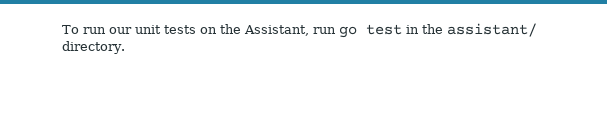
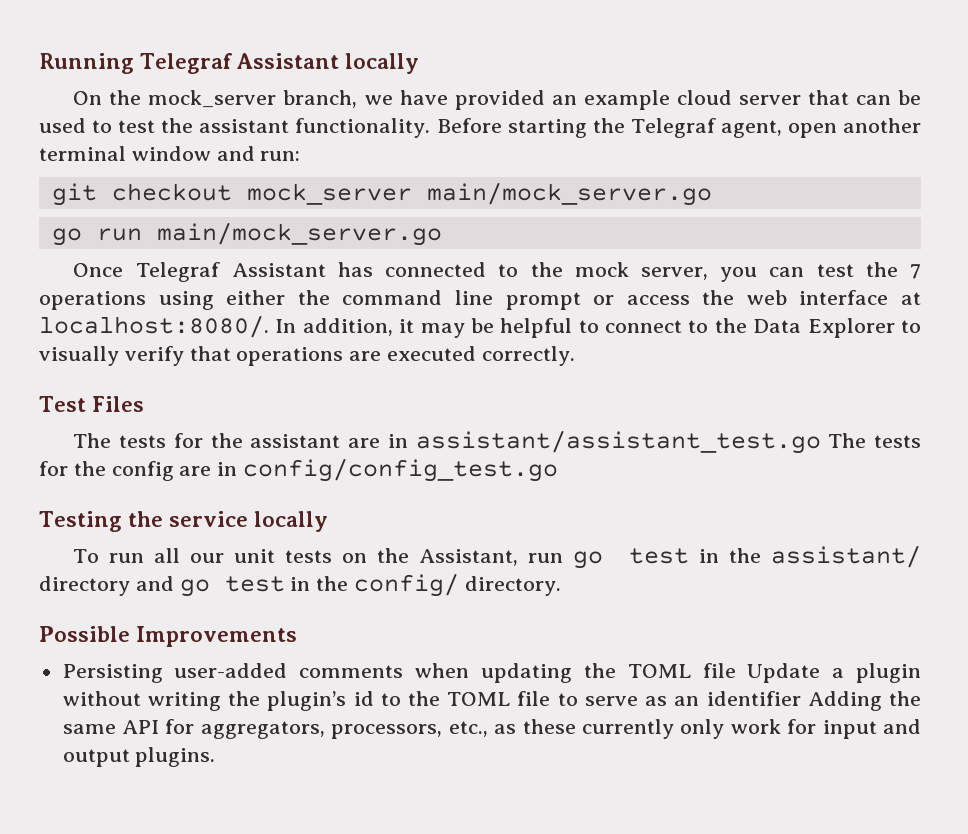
(62, 29) none -> [39,53,420,74] [73,90,921,110] [39,118,921,138] [39,146,301,161] [51,182,712,206] [51,222,442,246] [73,262,921,282] [39,290,922,310] [39,315,921,338] [39,346,575,366] [39,396,145,412] [73,430,922,454] [39,458,559,482] [39,511,329,532] Running Telegraf Assistant locally // On the mock_server branch, we have provided an example cloud server that can be used to test the assistant functionality. Before starting the Telegraf agent, open another terminal window and run: // git checkout mock_server main/mock_server.go // go run main/mock_server.go // Once Telegraf Assistant has connected to the mock server, you can test the 7 operations using either the command line prompt or access the web interface at localhost:8080/. In addition, it may be helpful to connect to the Data Explorer to visually verify that operations are executed correctly. // Test Files // The tests for the assistant are in assistant/assistant_test.go The tests for the config are in config/config_test.go // Testing the service locally //
(106, 30) none -> [154,548,181,563] all
[62,41,125,54] directory. -> [39,573,561,597] [39,626,298,647] [62,663,922,683] [62,691,922,711] [62,719,922,739] [62,747,216,767] directory and go test in the config/ directory. // Possible Improvements // Persisting user-added comments when updating the TOML file Update a plugin without writing the plugin’s id to the TOML file to serve as an identifier Adding the same API for aggregators, processors, etc., as these currently only work for input and output plugins.

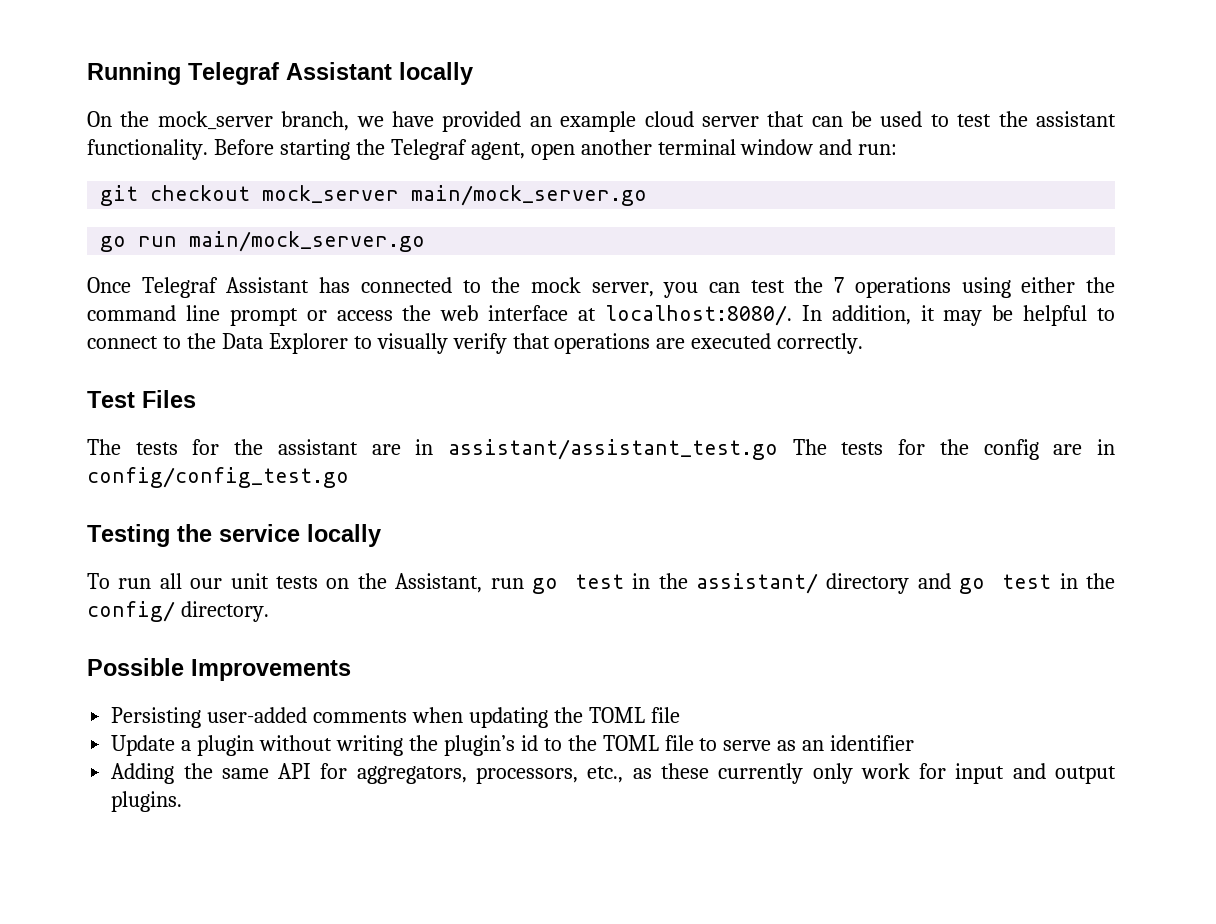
(736, 670) none -> (680, 715) //
(801, 698) none -> (915, 743) //

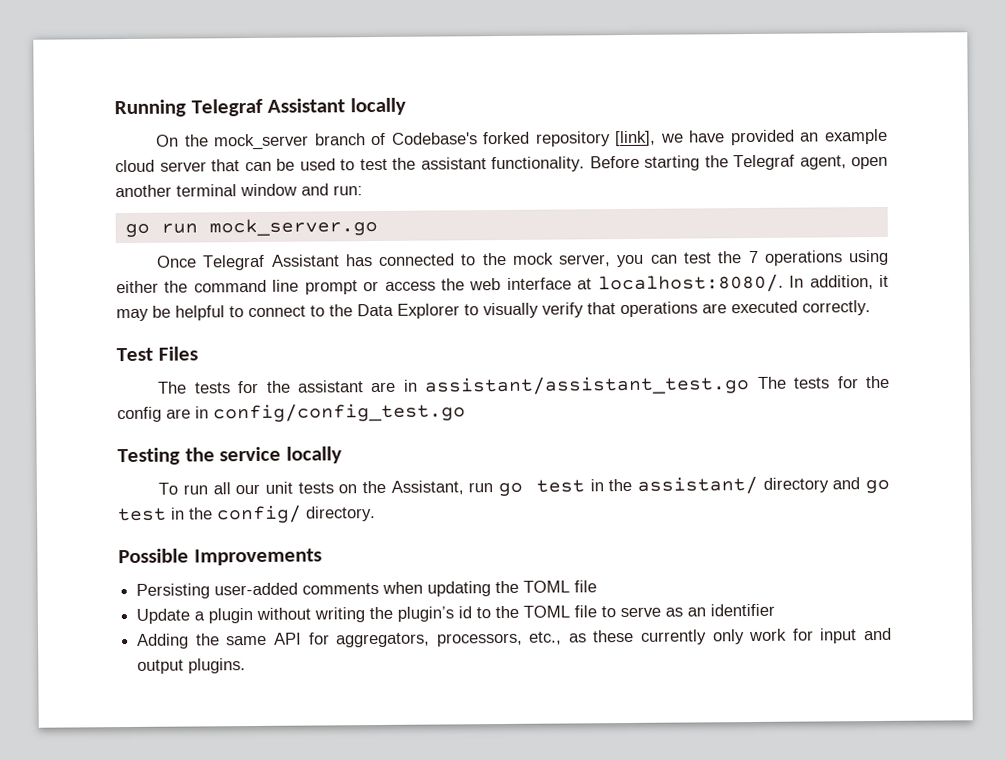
[281,111,350,131] branch, -> [314,130,657,147] branch of Codebase's forked repository [link],
[100,185,648,206] // git checkout mock_server main/mock_server.go -> (363, 190) none
[189,231,426,252] main/mock_server.go -> [208,218,378,237] mock_server.go

